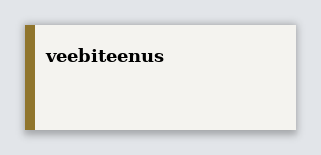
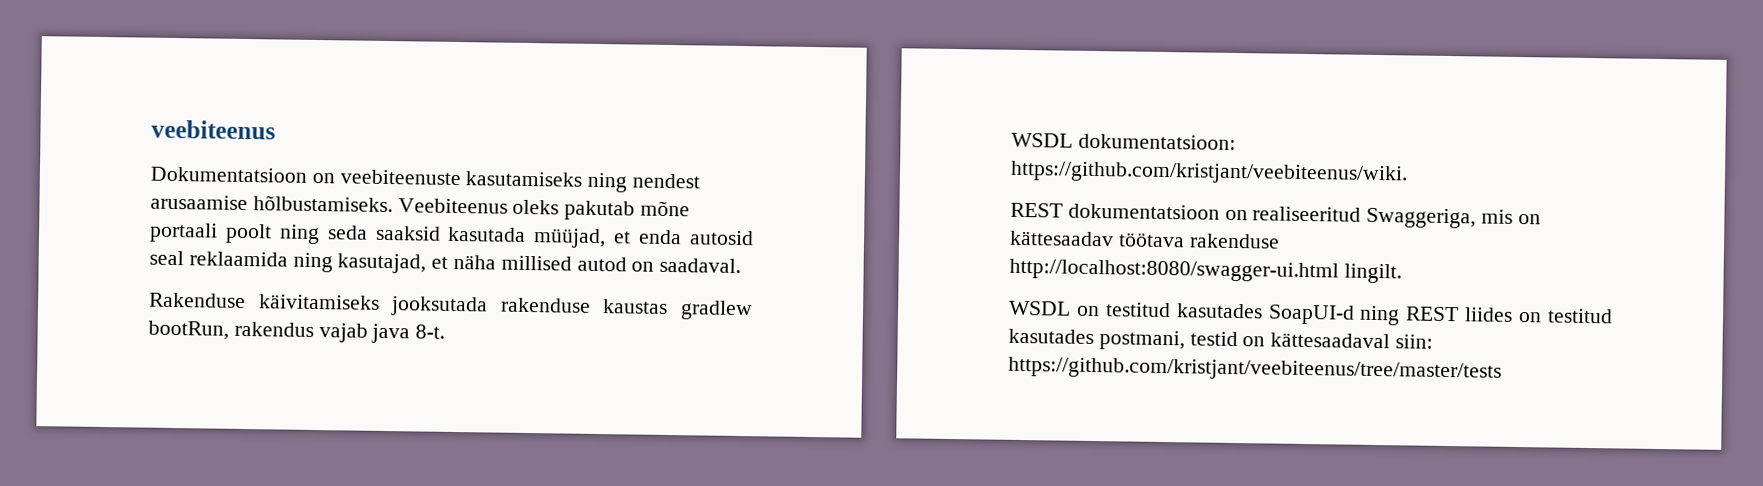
(164, 55) none -> [150,166,701,193] [150,194,691,221] [149,222,755,249] [149,250,742,274] [149,292,753,321] [148,320,446,344] [1011,132,1236,150] [1010,160,1408,186] [1010,202,1541,229] [1009,230,1280,249] [1009,258,1402,284] [1008,300,1613,326] [1008,328,1434,351] [1008,356,1502,383] // Dokumentatsioon on veebiteenuste kasutamiseks ning nendest arusaamise hõlbustamiseks. Veebiteenus oleks pakutab mõne portaali poolt ning seda saaksid kasutada müüjad, et enda autosid seal reklaamida ning kasutajad, et näha millised autod on saadaval. // Rakenduse käivitamiseks jooksutada rakenduse kaustas gradlew bootRun, rakendus vajab java 8-t. // WSDL dokumentatsioon: https://github.com/kristjant/veebiteenus/wiki. // REST dokumentatsioon on realiseeritud Swaggeriga, mis on kättesaadav töötava rakenduse http://localhost:8080/swagger-ui.html lingilt. // WSDL on testitud kasutades SoapUI-d ning REST liides on testitud kasutades postmani, testid on kättesaadaval siin: https://github.com/kristjant/veebiteenus/tree/master/tests

